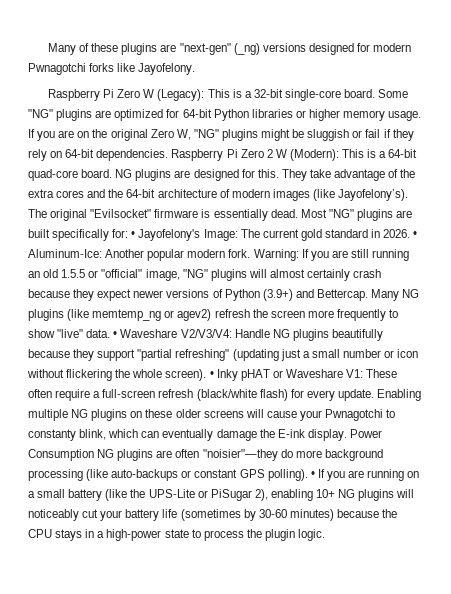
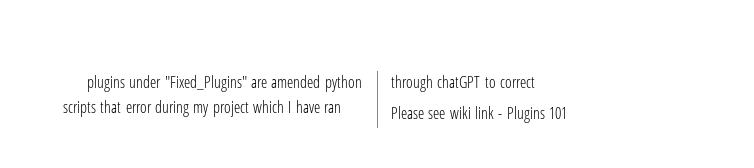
[48,43,412,55] [28,63,196,75] [48,89,409,101] [28,109,422,121] [28,129,414,141] [28,149,418,161] [28,169,416,181] [28,189,409,201] [28,209,413,221] [28,229,418,241] [28,249,410,261] [28,269,382,281] [28,289,420,301] [28,309,399,321] [28,329,383,341] [28,349,419,361] [27,369,398,381] [28,389,422,401] [28,409,396,421] [28,429,382,441] [28,449,383,461] [28,469,420,481] [28,489,415,501] [28,509,398,521] [28,529,326,541] Many of these plugins are "next-gen" (_ng) versions designed for modern Pwnagotchi forks like Jayofelony. // Raspberry Pi Zero W (Legacy): This is a 32-bit single-core board. Some "NG" plugins are optimized for 64-bit Python libraries or higher memory usage. If you are on the original Zero W, "NG" plugins might be sluggish or fail if they rely on 64-bit dependencies. Raspberry Pi Zero 2 W (Modern): This is a 64-bit quad-core board. NG plugins are designed for this. They take advantage of the extra cores and the 64-bit architecture of modern images (like Jayofelony’s). The original "Evilsocket" firmware is essentially dead. Most "NG" plugins are built specifically for: • Jayofelony's Image: The current gold standard in 2026. • Aluminum-Ice: Another popular modern fork. Warning: If you are still running an old 1.5.5 or "official" image, "NG" plugins will almost certainly crash because they expect newer versions of Python (3.9+) and Bettercap. Many NG plugins (like memtemp_ng or agev2) refresh the screen more frequently to show "live" data. • Waveshare V2/V3/V4: Handle NG plugins beautifully because they support "partial refreshing" (updating just a small number or icon without flickering the whole screen). • Inky pHAT or Waveshare V1: These often require a full-screen refresh (black/white flash) for every update. Enabling multiple NG plugins on these older screens will cause your Pwnagotchi to constanty blink, which can eventually damage the E-ink display. Power Consumption NG plugins are often "noisier"—they do more background processing (like auto-backups or constant GPS polling). • If you are running on a small battery (like the UPS-Lite or PiSugar 2), enabling 10+ NG plugins will noticeably cut your battery life (sometimes by 30-60 minutes) because the CPU stays in a high-power state to process the plugin logic. -> [87,75,362,92] [63,100,341,117] [391,75,535,92] [391,106,567,123] plugins under "Fixed_Plugins" are amended python scripts that error during my project which I have ran through chatGPT to correct // Please see wiki link - Plugins 101

